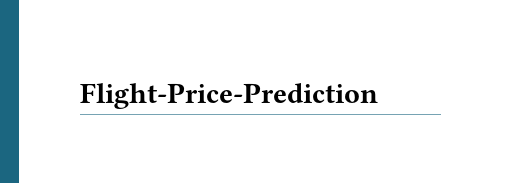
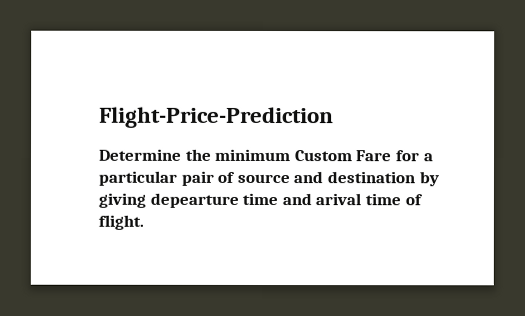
(378, 96) none -> [98,148,434,162] [98,170,439,187] [98,192,423,208] [98,214,144,230] // Determine the minimum Custom Fare for a particular pair of source and destination by giving depearture time and arival time of flight.

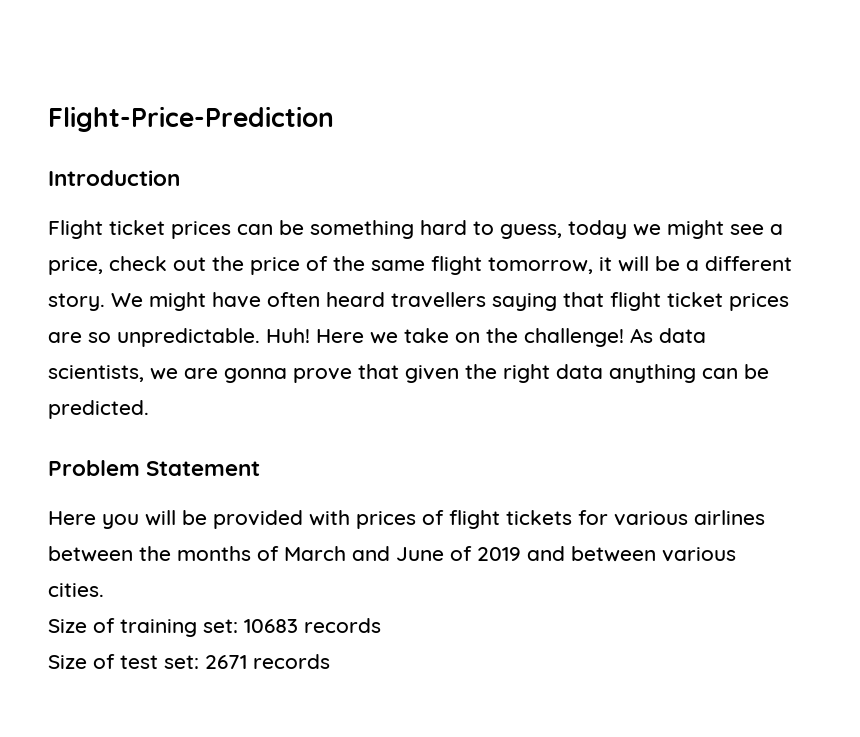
[98,148,434,162] [98,170,439,187] [98,192,423,208] [98,214,144,230] Determine the minimum Custom Fare for a particular pair of source and destination by giving depearture time and arival time of flight. -> [48,170,180,186] [48,220,783,239] [48,256,792,275] [48,292,789,311] [48,328,706,347] [48,364,769,383] [48,400,149,419] [48,460,261,476] [48,510,765,529] [48,546,736,562] [48,583,104,597] [48,618,381,637] [48,654,330,669] Introduction // Flight ticket prices can be something hard to guess, today we might see a price, check out the price of the same flight tomorrow, it will be a different story. We might have often heard travellers saying that flight ticket prices are so unpredictable. Huh! Here we take on the challenge! As data scientists, we are gonna prove that given the right data anything can be predicted. // Problem Statement // Here you will be provided with prices of flight tickets for various airlines between the months of March and June of 2019 and between various cities. // Size of training set: 10683 records // Size of test set: 2671 records

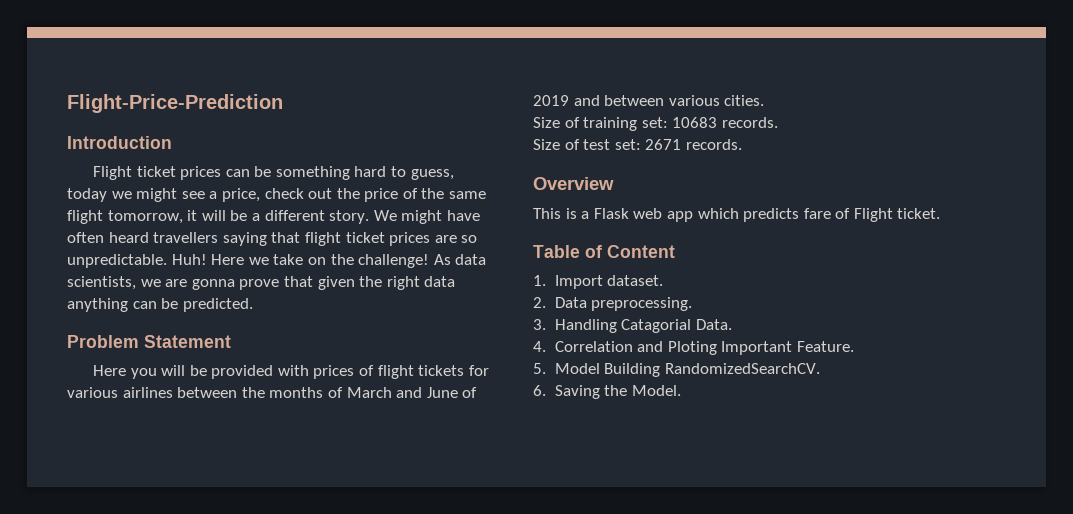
[304,618,381,633] records -> [721,117,778,128] records.
[253,654,330,669] records -> [685,139,742,150] [533,177,614,190] [533,208,941,222] [533,245,675,258] [533,275,664,289] [533,297,693,311] [533,319,732,333] [533,341,854,355] [533,363,820,377] [533,385,681,399] records. // Overview // This is a Flask web app which predicts fare of Flight ticket. // Table of Content // 1. Import dataset. // 2. Data preprocessing. // 3. Handling Catagorial Data. // 4. Correlation and Ploting Important Feature. // 5. Model Building RandomizedSearchCV. // 6. Saving the Model.

